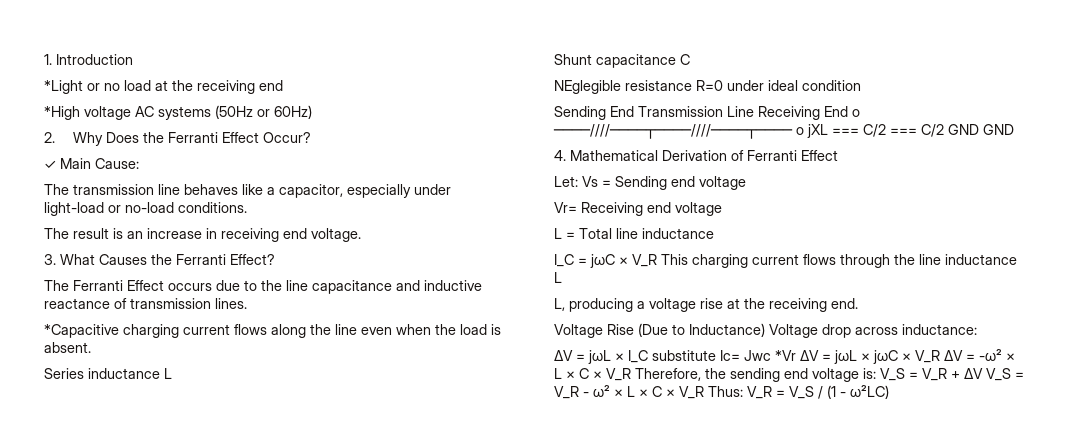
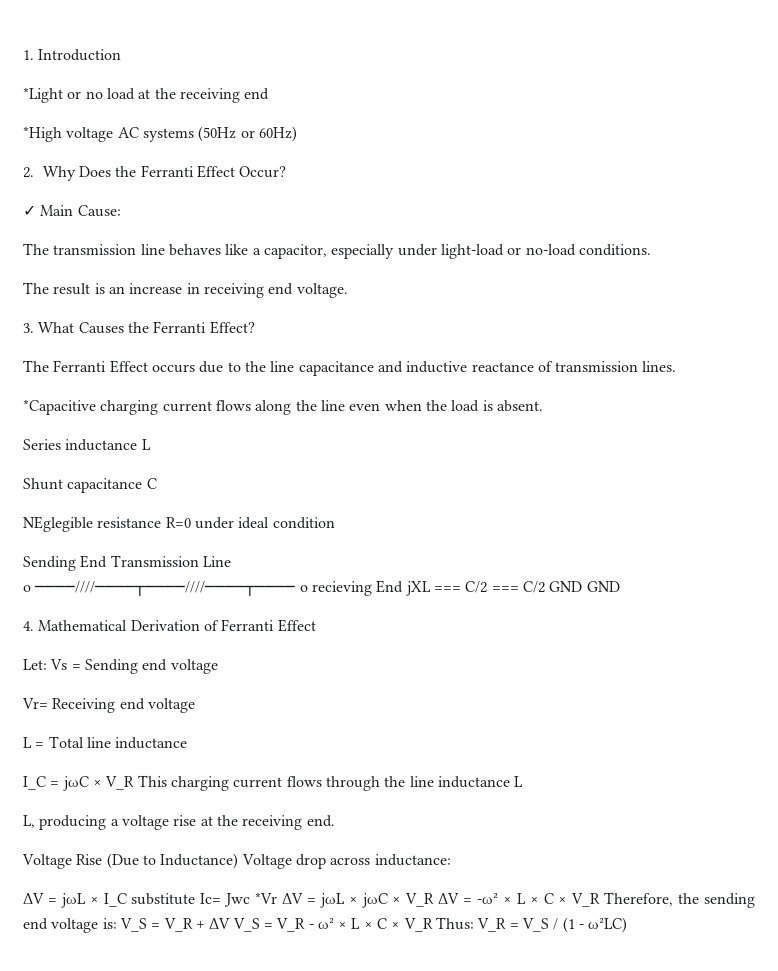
[758,106,848,120] Receiving End -> (231, 561) //
(804, 131) none -> [311,580,404,596] recieving End

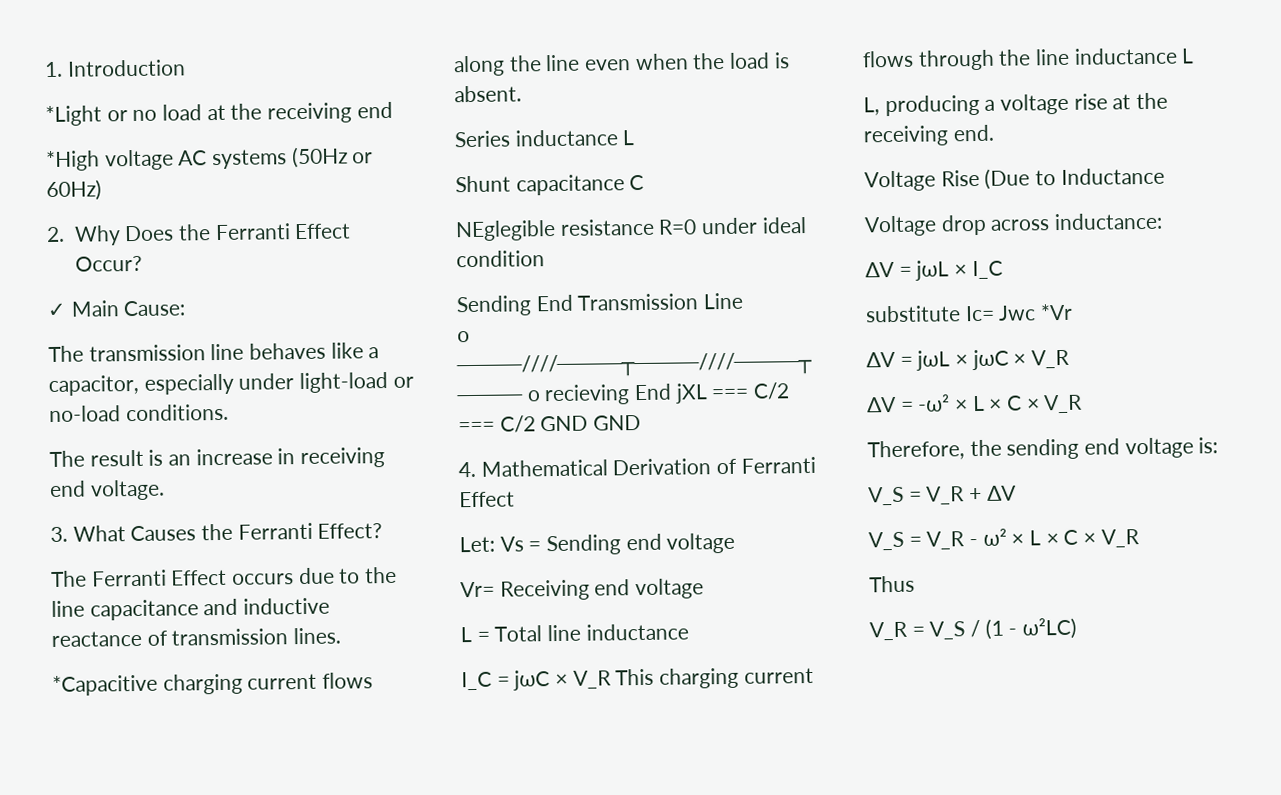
[160,853,239,869] Inductance) -> [1060,167,1165,186] Inductance //
(127, 900) none -> (1003, 270) //
(278, 898) none -> (1074, 312) //
(435, 900) none -> (1071, 359) //
(601, 900) none -> (1084, 404) //
(117, 923) none -> (1219, 445) //
(231, 923) none -> (1017, 493) //
[436,917,475,930] Thus: -> [869,575,915,593] // Thus //

